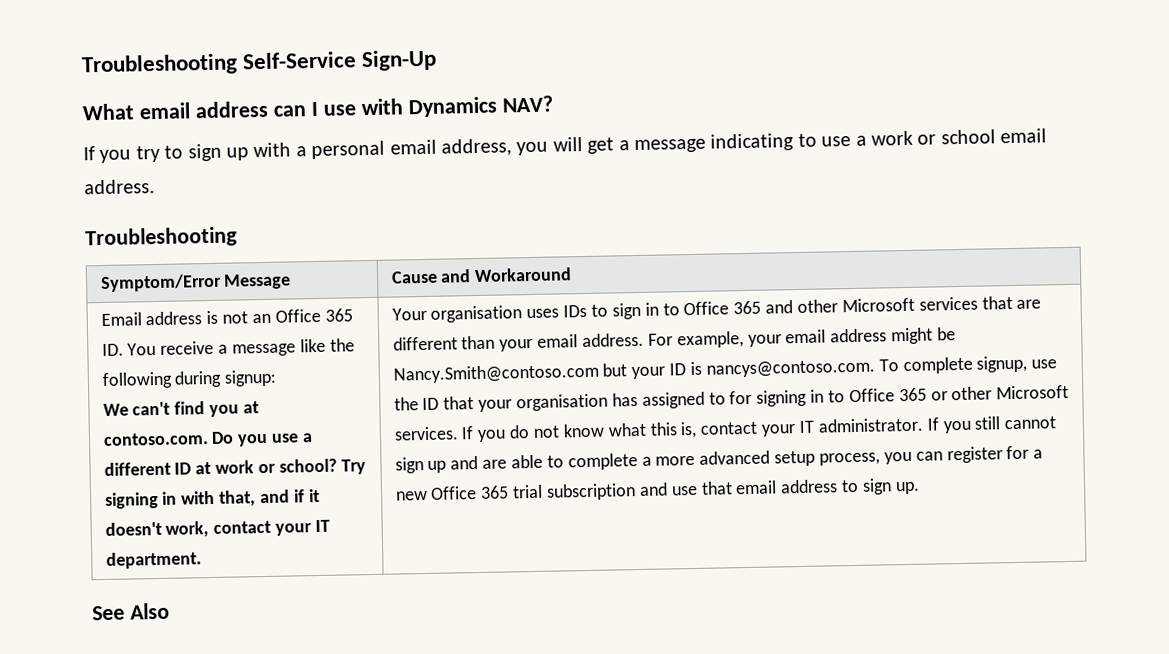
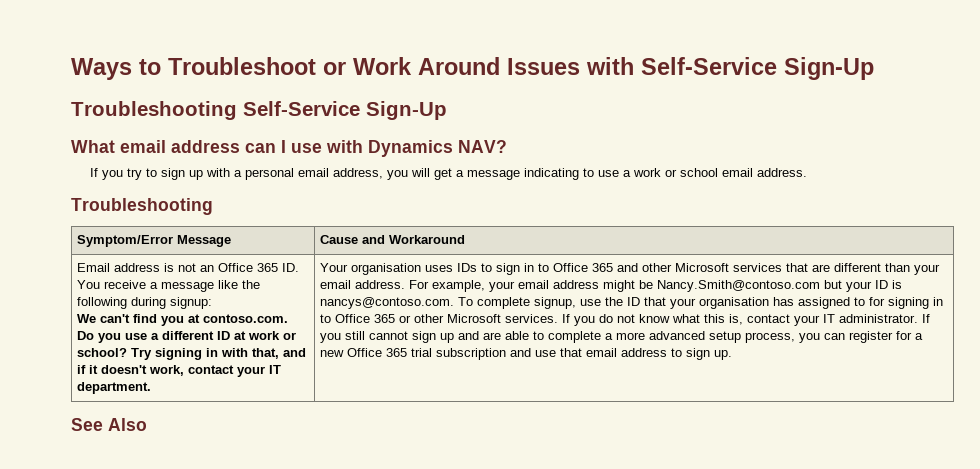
(81, 65) none -> [71,57,874,80] Ways to Troubleshoot or Work Around Issues with Self-Service Sign-Up //

